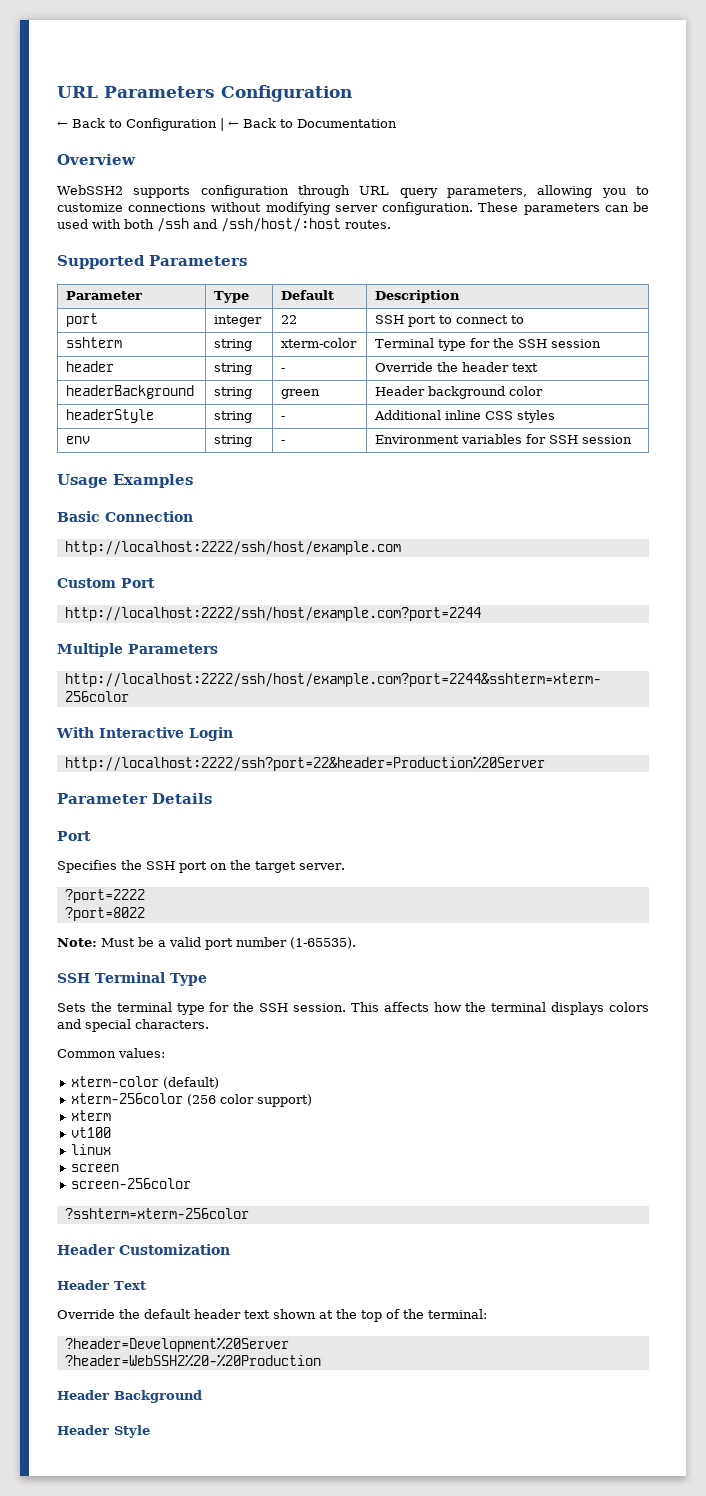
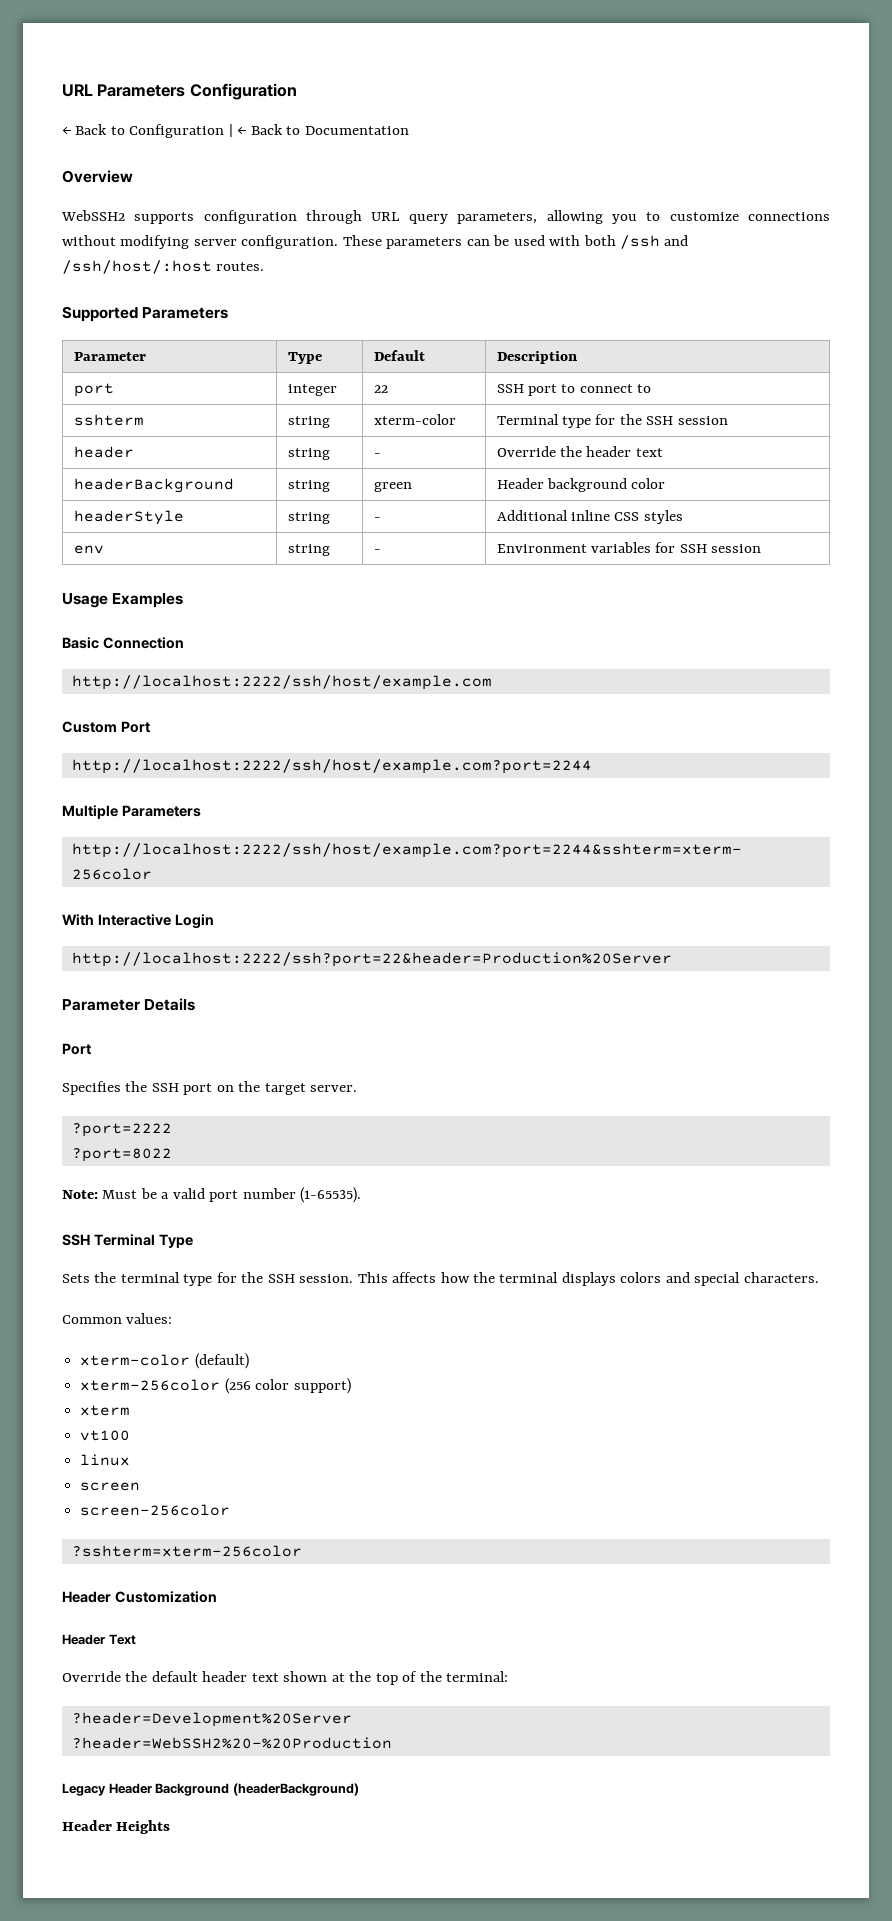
(321, 1360) none -> [62,1783,106,1796] Legacy
[57,1425,150,1438] // Header Style -> [232,1783,359,1796] [62,1820,171,1834] (headerBackground) // Header Heights

